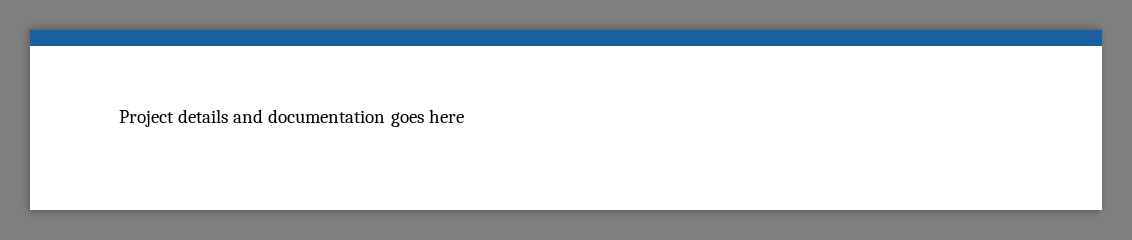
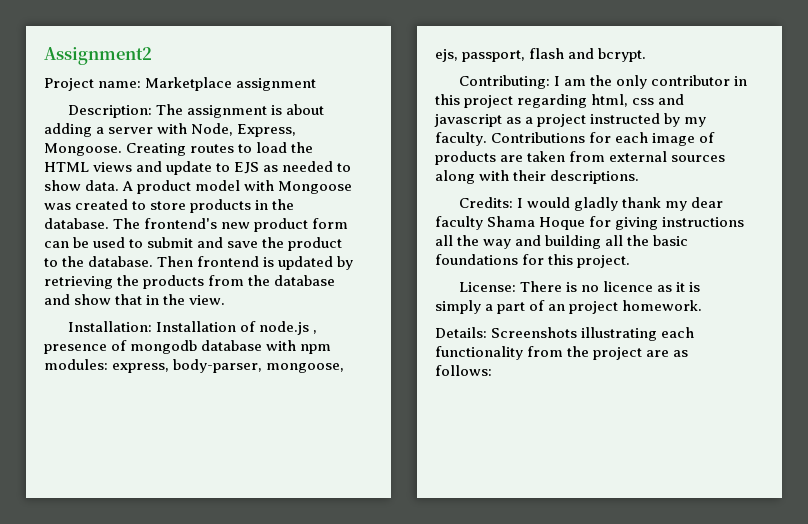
[119,109,464,127] Project details and documentation goes here -> [44,47,152,65] [44,77,317,91] [67,104,324,118] [44,123,297,137] [44,142,314,156] [44,161,352,175] [44,180,353,194] [44,199,295,213] [44,218,349,232] [44,237,343,251] [44,256,354,270] [44,275,336,289] [44,294,226,305] [67,321,317,335] [44,340,332,354] [44,359,345,373] [435,48,647,62] [458,75,747,89] [435,94,685,108] [434,113,707,127] [435,132,716,146] [435,151,726,165] [435,170,640,184] [458,197,723,211] [435,216,745,230] [435,235,689,249] [435,254,631,268] [458,281,700,292] [435,300,703,314] [435,327,695,341] [435,346,689,360] [435,365,492,376] Assignment2 // Project name: Marketplace assignment // Description: The assignment is about adding a server with Node, Express, Mongoose. Creating routes to load the HTML views and update to EJS as needed to show data. A product model with Mongoose was created to store products in the database. The frontend's new product form can be used to submit and save the product to the database. Then frontend is updated by retrieving the products from the database and show that in the view. // Installation: Installation of node.js , presence of mongodb database with npm modules: express, body-parser, mongoose, ejs, passport, flash and bcrypt. // Contributing: I am the only contributor in this project regarding html, css and javascript as a project instructed by my faculty. Contributions for each image of products are taken from external sources along with their descriptions. // Credits: I would gladly thank my dear faculty Shama Hoque for giving instructions all the way and building all the basic foundations for this project. // License: There is no licence as it is simply a part of an project homework. // Details: Screenshots illustrating each functionality from the project are as follows:

